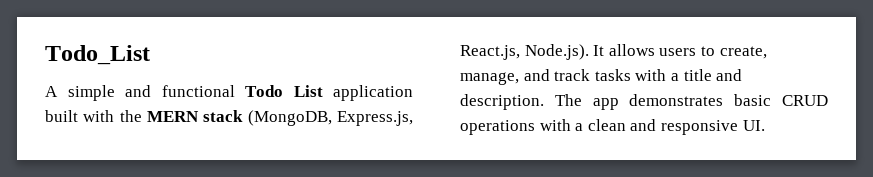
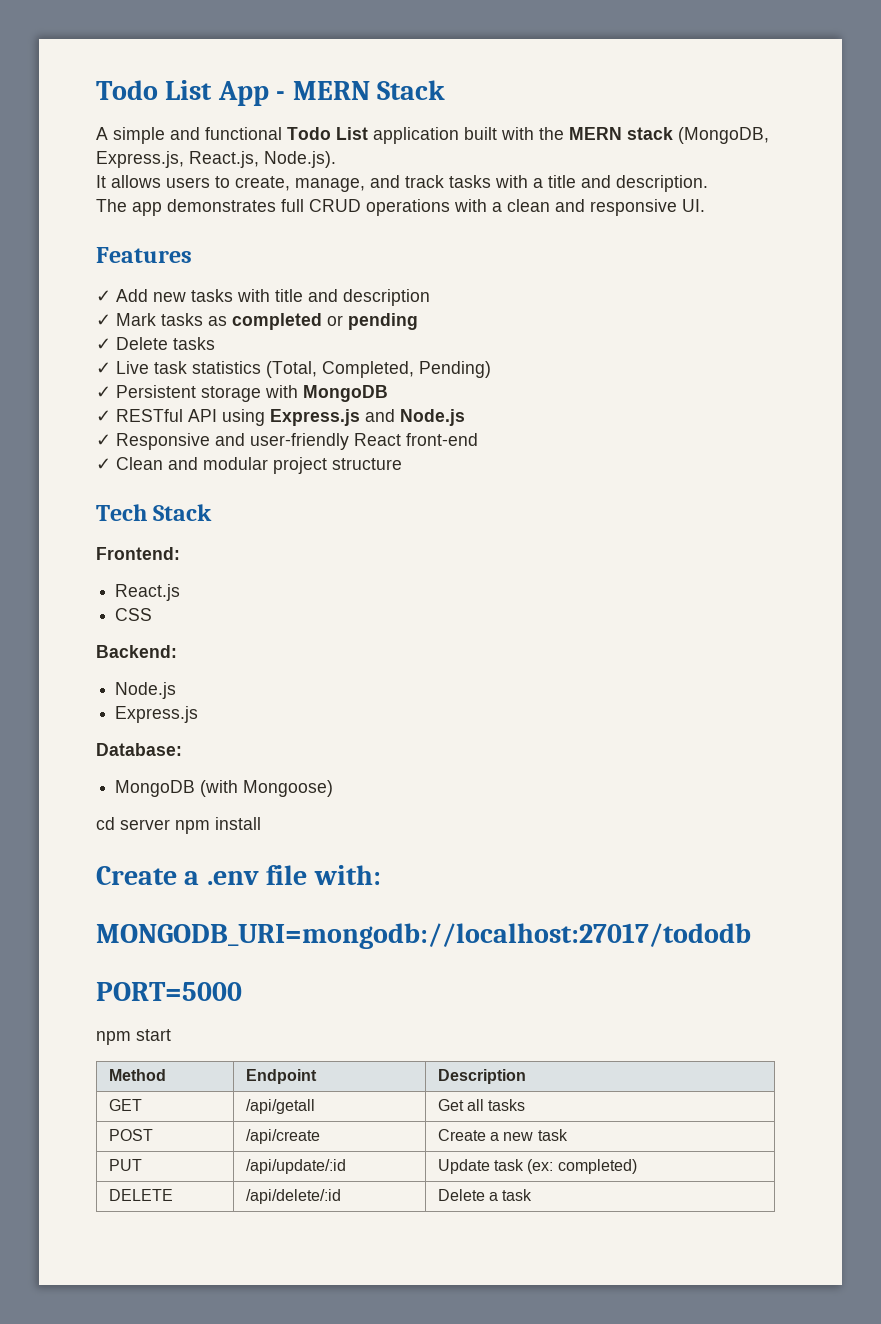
[45,45,150,65] Todo_List -> [96,80,446,106] Todo List App - MERN Stack
(589, 52) none -> (336, 159) //
(544, 102) none -> (708, 183) //
[734,94,772,106] basic -> [281,199,304,212] full
(765, 125) none -> [96,247,192,263] [96,289,430,306] [96,313,418,330] [96,337,215,350] [96,361,491,378] [96,385,388,402] [96,409,465,426] [96,433,478,450] [96,457,402,474] [96,504,213,521] [96,547,180,560] [115,584,181,601] [115,608,153,621] [96,645,177,658] [115,682,177,699] [115,706,199,723] [96,743,182,756] [115,780,334,797] [96,817,261,834] [96,865,381,885] [96,923,751,949] [96,982,242,1001] [96,1029,171,1045] [108,1069,166,1081] [245,1069,317,1084] [437,1069,526,1084] [108,1099,142,1111] [245,1099,315,1114] [437,1099,526,1111] [108,1129,153,1141] [245,1129,320,1144] [437,1129,568,1141] [108,1159,142,1171] [245,1159,346,1174] [437,1159,637,1174] [108,1189,173,1201] [245,1189,341,1204] [437,1189,533,1201] // Features // ✓ Add new tasks with title and description // ✓ Mark tasks as completed or pending // ✓ Delete tasks // ✓ Live task statistics (Total, Completed, Pending) // ✓ Persistent storage with MongoDB // ✓ RESTful API using Express.js and Node.js // ✓ Responsive and user-friendly React front-end // ✓ Clean and modular project structure // Tech Stack // Frontend: // React.js // CSS // Backend: // Node.js // Express.js // Database: // MongoDB (with Mongoose) // cd server npm install // Create a .env file with: // MONGODB_URI=mongodb://localhost:27017/tododb // PORT=5000 // npm start // Method | Endpoint | Description // GET | /api/getall | Get all tasks // POST | /api/create | Create a new task // PUT | /api/update/:id | Update task (ex: completed) // DELETE | /api/delete/:id | Delete a task

